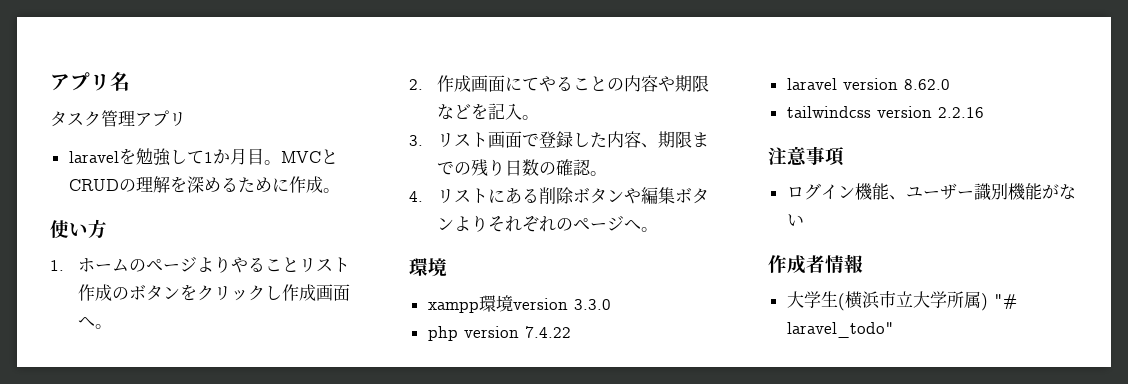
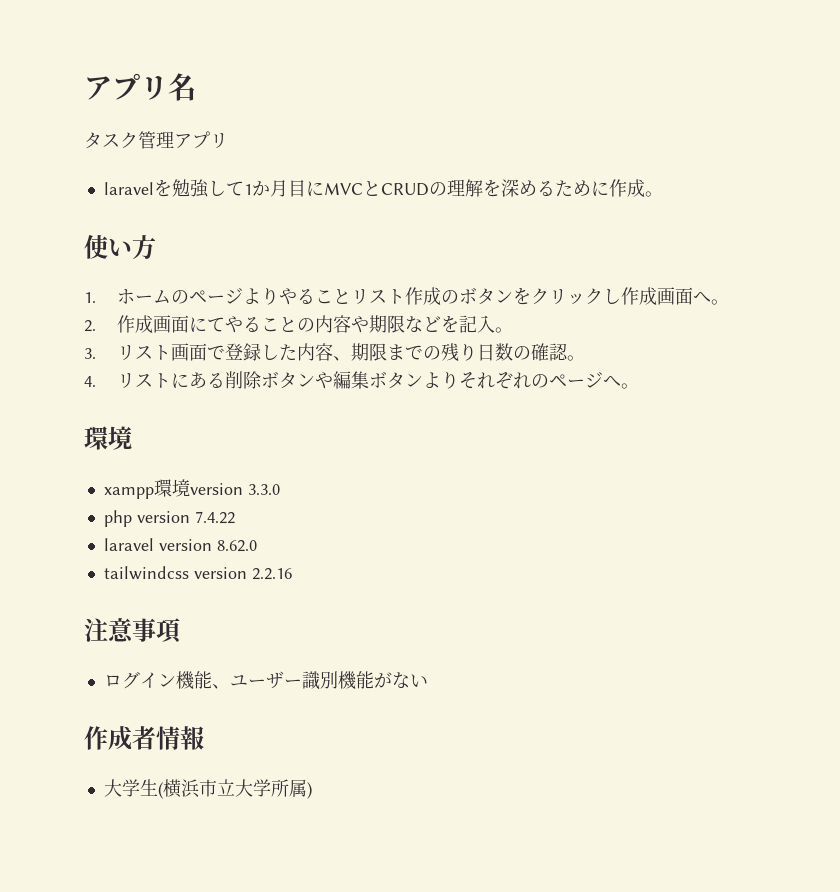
[263,160,281,165] 。 -> [305,181,324,196] に
[993,294,1017,309] [786,322,894,338] "# laravel_todo" -> (312, 790) none

